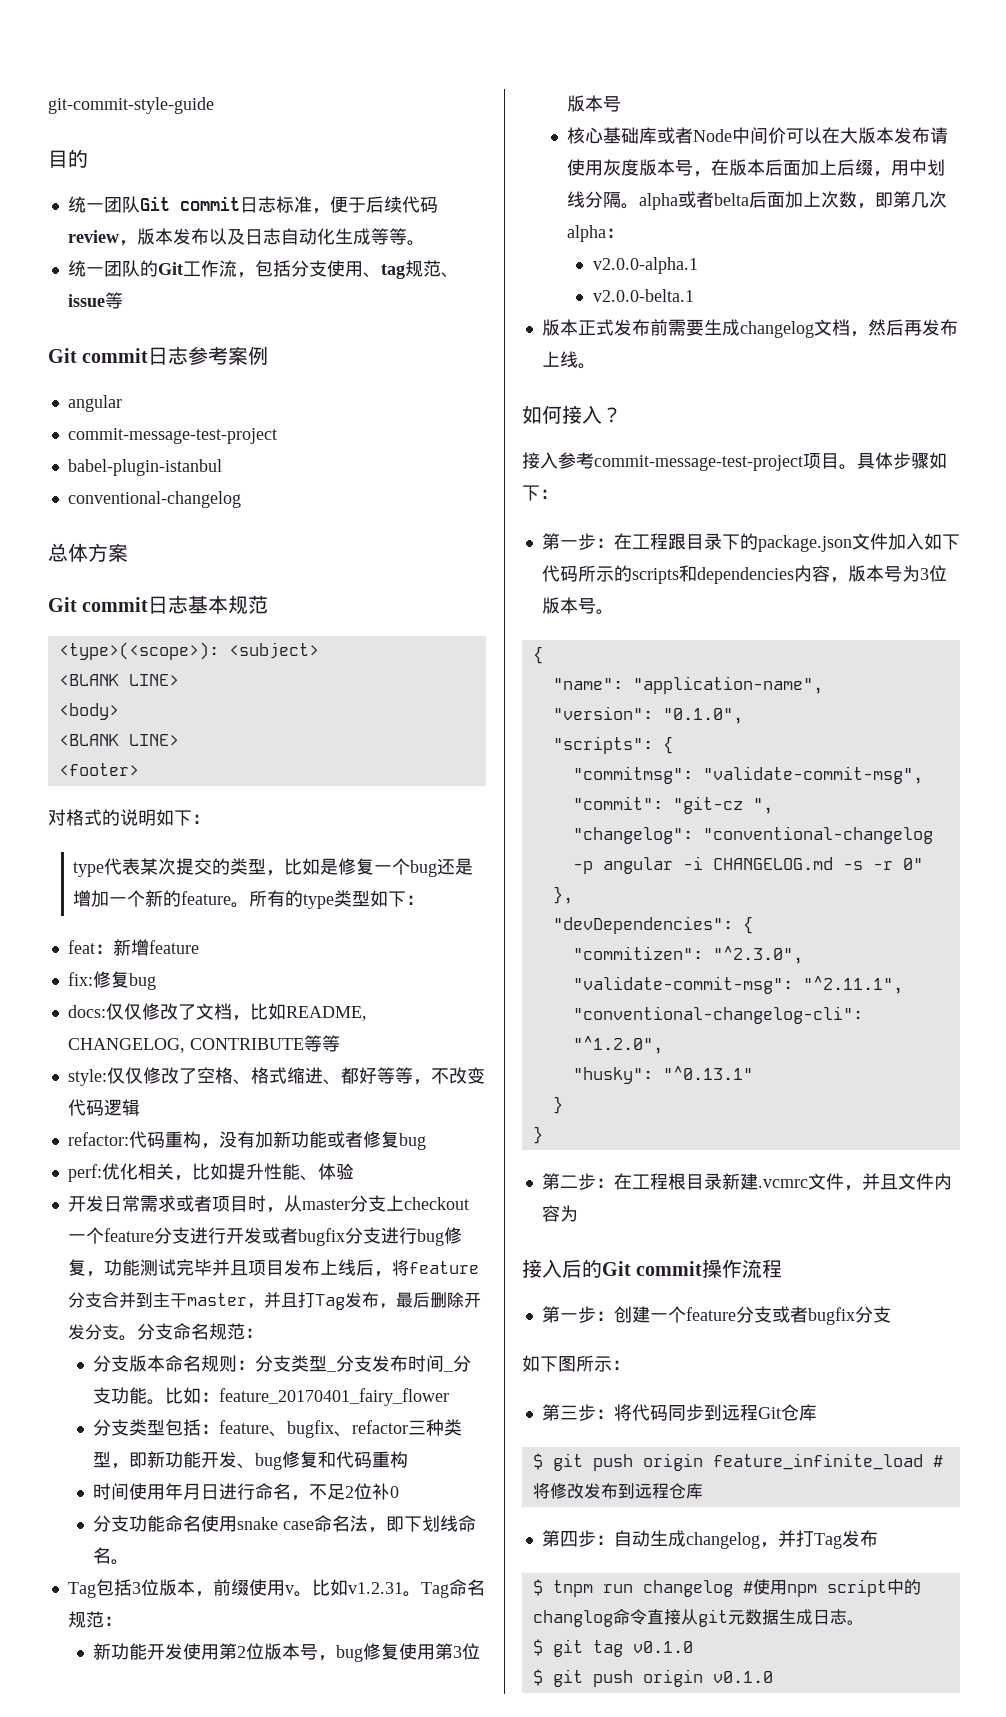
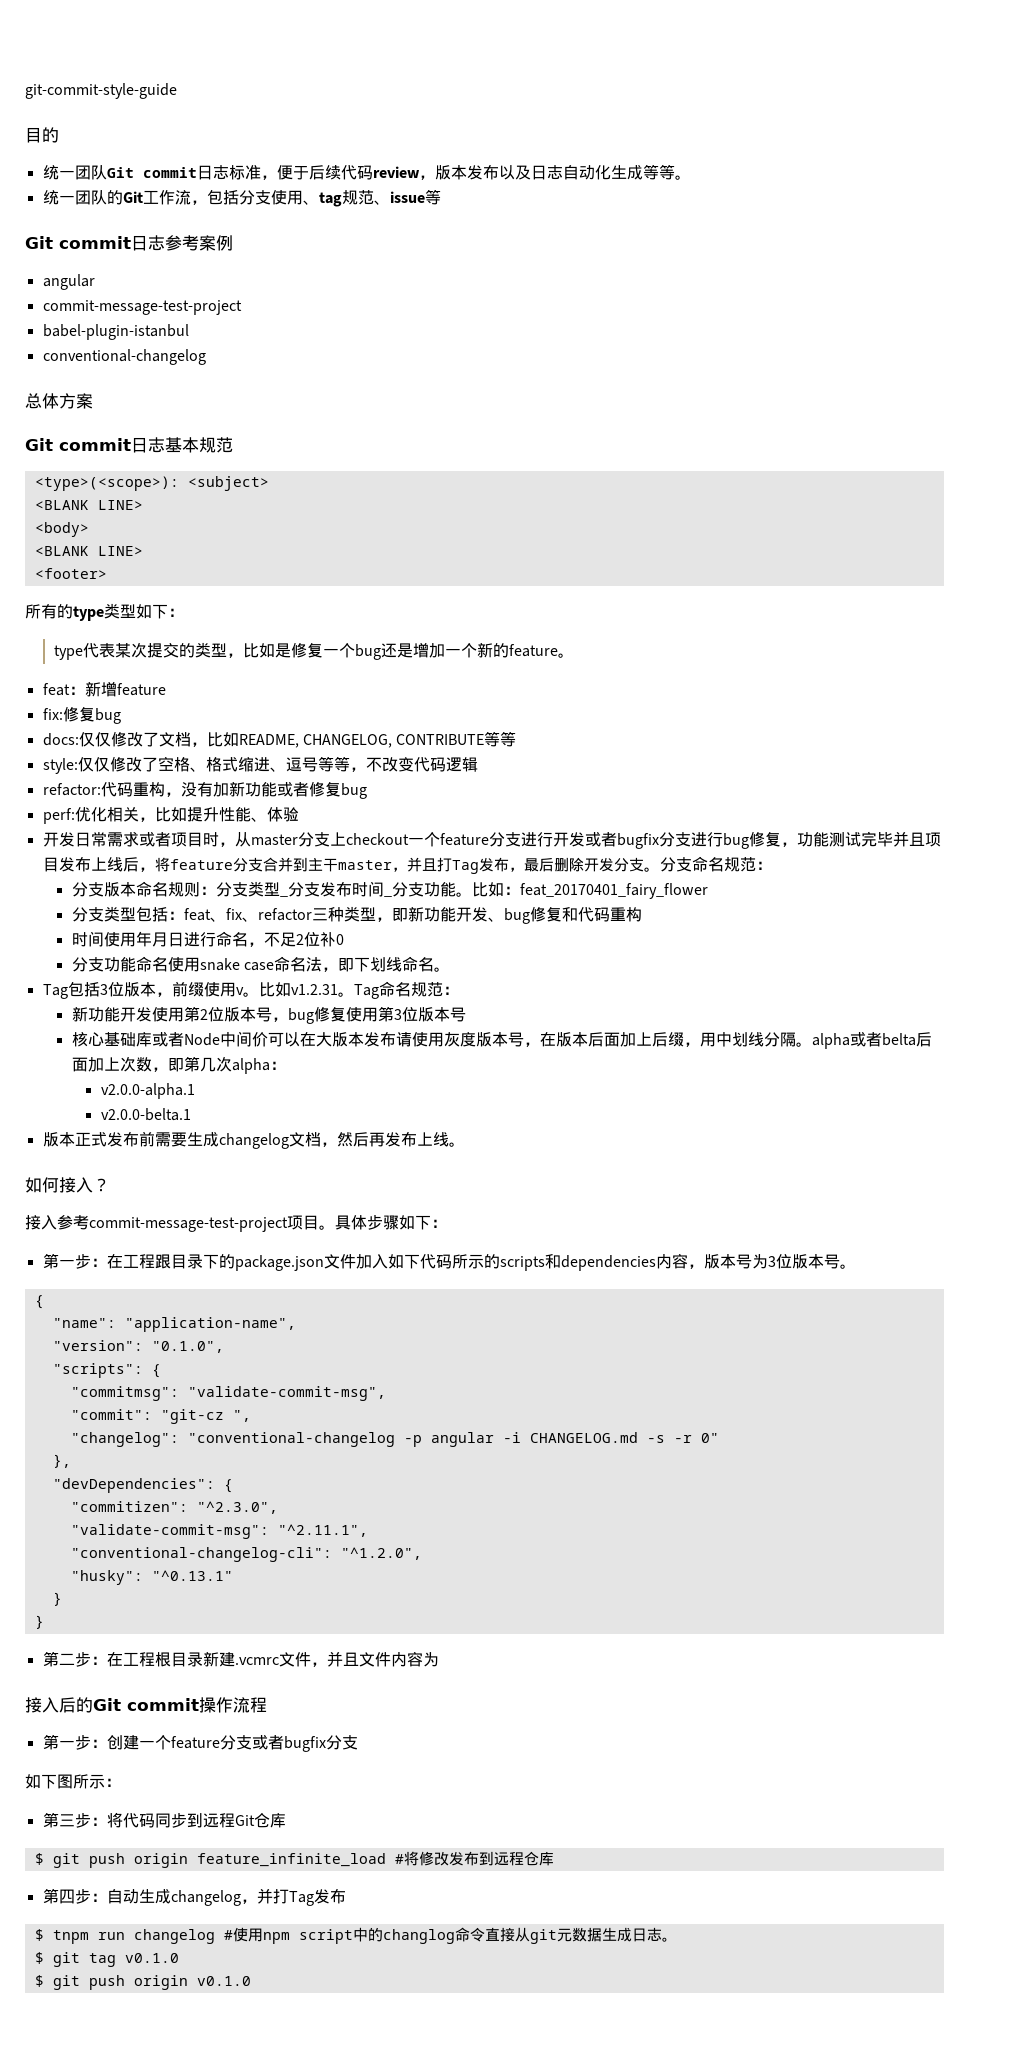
[48,809,156,826] 对格式的说明 -> [25,603,136,621] 所有的type类型
[249,890,425,909] 所有的type类型如下： -> (575, 655) none
[340,1067,377,1084] 都好 -> [285,757,318,772] 逗号
[219,1388,450,1406] feature_20170401_fairy_flower -> [519,883,708,899] feat_20170401_fairy_flower
[219,1420,335,1438] feature、bugfix -> [183,908,242,922] feat、fix

